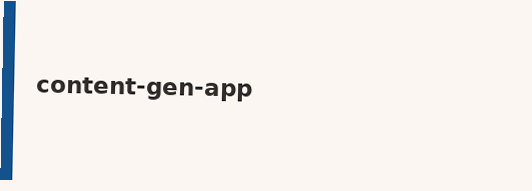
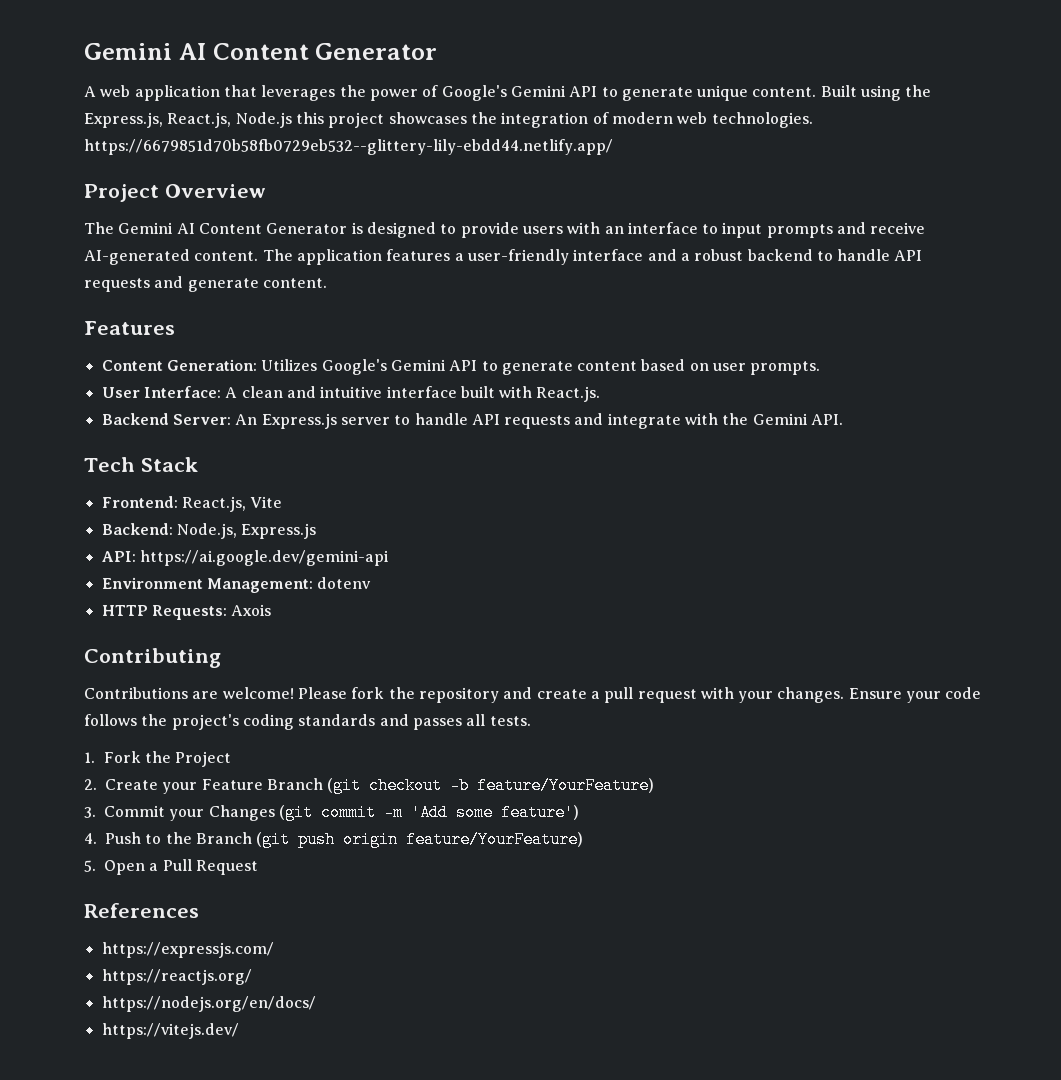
[35,76,253,102] content-gen-app -> [84,43,438,60] [84,85,932,101] [84,112,813,128] [84,139,613,155] [84,184,266,202] [84,222,926,238] [84,249,923,265] [84,276,327,292] [84,321,175,335] [101,359,821,375] [101,386,601,402] [101,413,844,429] [84,457,198,472] [101,496,283,512] [101,523,317,539] [101,550,389,566] [101,577,372,593] [101,604,272,620] [84,648,221,668] [84,687,982,703] [84,714,531,730] [84,751,232,767] [84,777,655,794] [84,804,579,821] [84,831,584,848] [84,859,258,875] [84,903,199,918] [101,942,274,958] [101,969,252,985] [101,996,316,1012] [101,1023,239,1039] Gemini AI Content Generator // A web application that leverages the power of Google's Gemini API to generate unique content. Built using the Express.js, React.js, Node.js this project showcases the integration of modern web technologies. https://6679851d70b58fb0729eb532--glittery-lily-ebdd44.netlify.app/ // Project Overview // The Gemini AI Content Generator is designed to provide users with an interface to input prompts and receive AI-generated content. The application features a user-friendly interface and a robust backend to handle API requests and generate content. // Features // Content Generation: Utilizes Google's Gemini API to generate content based on user prompts. // User Interface: A clean and intuitive interface built with React.js. // Backend Server: An Express.js server to handle API requests and integrate with the Gemini API. // Tech Stack // Frontend: React.js, Vite // Backend: Node.js, Express.js // API: https://ai.google.dev/gemini-api // Environment Management: dotenv // HTTP Requests: Axois // Contributing // Contributions are welcome! Please fork the repository and create a pull request with your changes. Ensure your code follows the project's coding standards and passes all tests. // 1. Fork the Project // 2. Create your Feature Branch (git checkout -b feature/YourFeature) // 3. Commit your Changes (git commit -m 'Add some feature') // 4. Push to the Branch (git push origin feature/YourFeature) // 5. Open a Pull Request // References // https://expressjs.com/ // https://reactjs.org/ // https://nodejs.org/en/docs/ // https://vitejs.dev/

